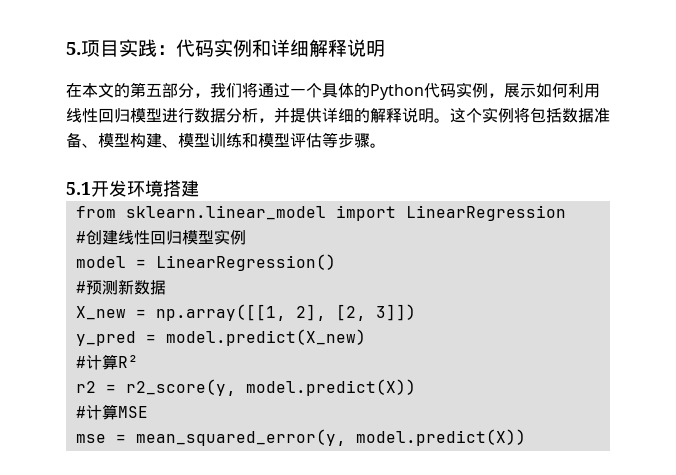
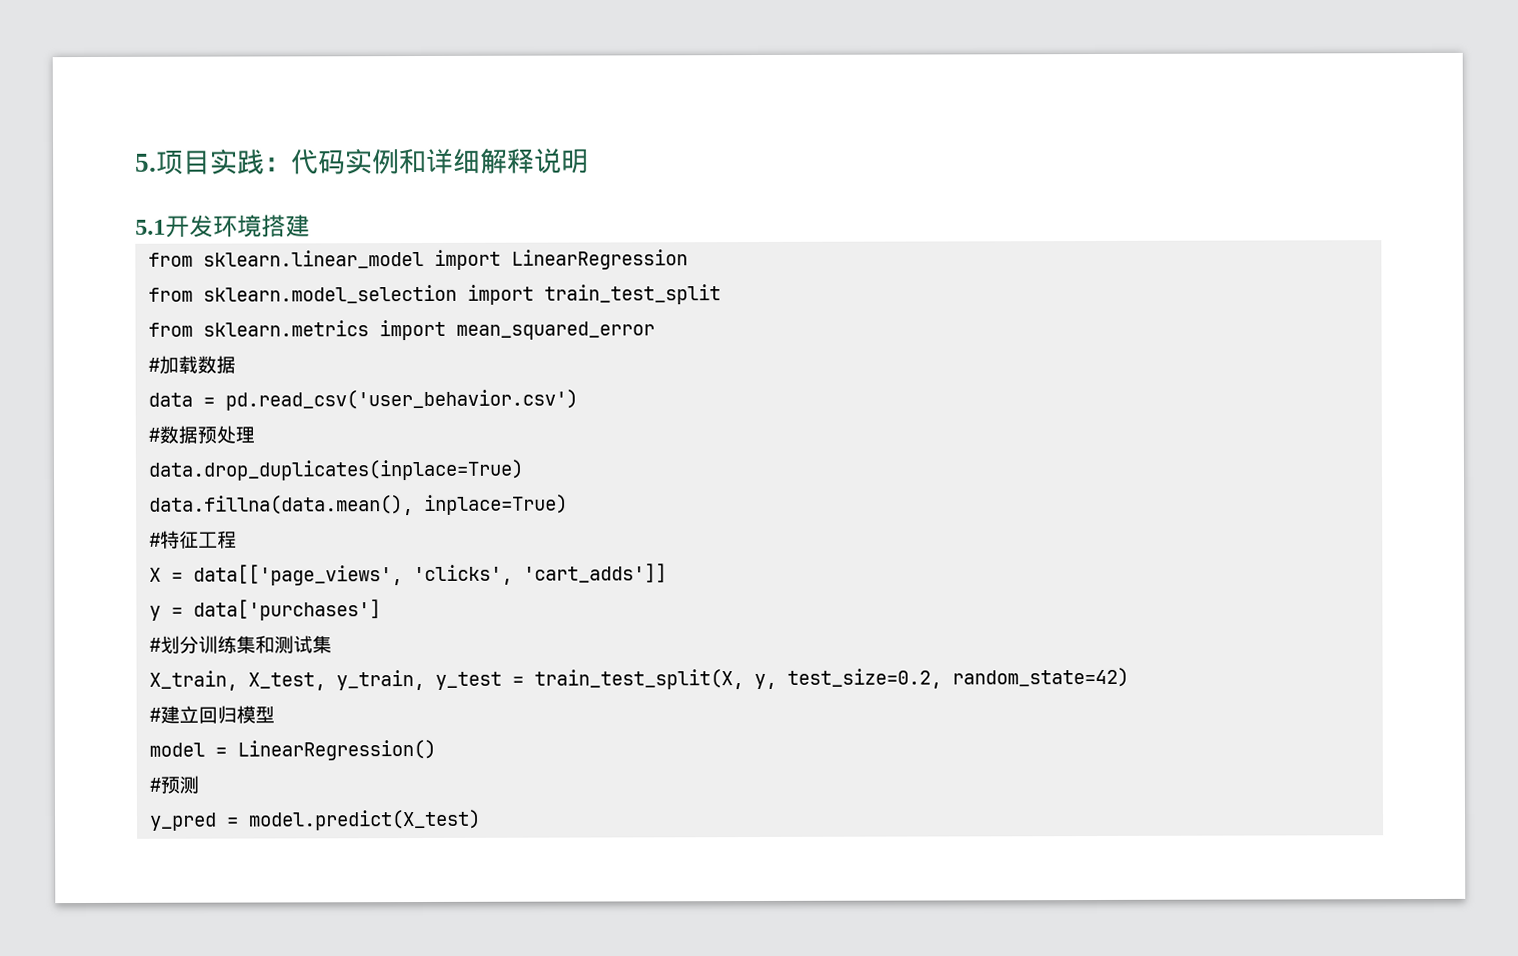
[66,82,600,100] [66,107,610,123] [66,132,386,148] // 在本文的第五部分，我们将通过一个具体的Python代码实例，展示如何利用线性回归模型进行数据分析，并提供详细的解释说明。这个实例将包括数据准备、模型构建、模型训练和模型评估等步骤。 -> (589, 161) none
[75,229,246,245] #创建线性回归模型实例 -> [147,284,721,305] [147,319,655,341] [147,355,236,374] [147,389,578,411] [147,425,255,444] [147,459,524,481] [148,494,568,516] [148,530,237,549] [148,563,667,586] [148,599,381,621] [148,635,332,654] [148,667,1129,691] [148,705,275,724] from sklearn.model_selection import train_test_split // from sklearn.metrics import mean_squared_error // #加载数据 // data = pd.read_csv('user_behavior.csv') // #数据预处理 // data.drop_duplicates(inplace=True) // data.fillna(data.mean(), inplace=True) // #特征工程 // X = data[['page_views', 'clicks', 'cart_adds']] // y = data['purchases'] // #划分训练集和测试集 // X_train, X_test, y_train, y_test = train_test_split(X, y, test_size=0.2, random_state=42) // #建立回归模型
[117,279,166,295] [75,304,416,321] [75,329,366,346] [75,354,138,370] [75,379,416,396] [75,404,148,420] [75,429,526,446] 新数据 // X_new = np.array([[1, 2], [2, 3]]) // y_pred = model.predict(X_new) // #计算R² // r2 = r2_score(y, model.predict(X)) // #计算MSE // mse = mean_squared_error(y, model.predict(X)) -> [148,809,481,831] // y_pred = model.predict(X_test)

